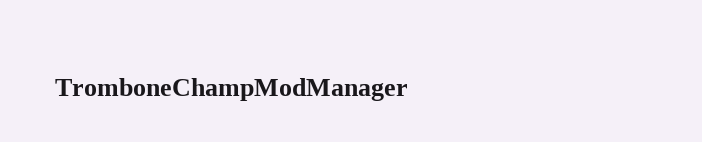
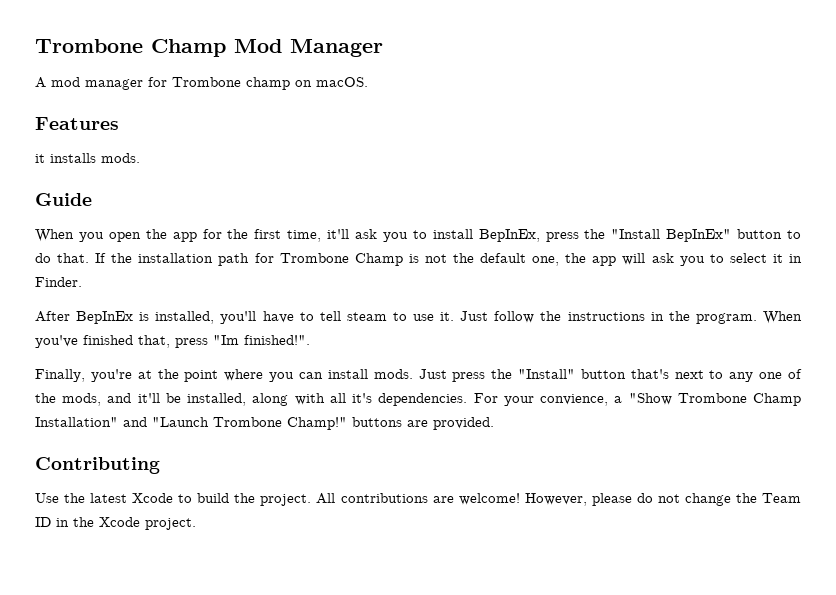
[55,78,408,101] TromboneChampModManager -> [35,39,383,57] [35,77,368,90] [35,117,119,130] [35,153,140,163] [35,193,92,206] [35,229,801,242] [35,253,803,266] [35,277,82,287] [35,311,802,324] [35,335,310,348] [35,369,803,382] [35,393,802,406] [35,417,494,430] [35,457,160,474] [35,493,801,506] [35,517,196,530] Trombone Champ Mod Manager // A mod manager for Trombone champ on macOS. // Features // it installs mods. // Guide // When you open the app for the first time, it'll ask you to install BepInEx, press the "Install BepInEx" button to do that. If the installation path for Trombone Champ is not the default one, the app will ask you to select it in Finder. // After BepInEx is installed, you'll have to tell steam to use it. Just follow the instructions in the program. When you've finished that, press "Im finished!". // Finally, you're at the point where you can install mods. Just press the "Install" button that's next to any one of the mods, and it'll be installed, along with all it's dependencies. For your convience, a "Show Trombone Champ Installation" and "Launch Trombone Champ!" buttons are provided. // Contributing // Use the latest Xcode to build the project. All contributions are welcome! However, please do not change the Team ID in the Xcode project.

